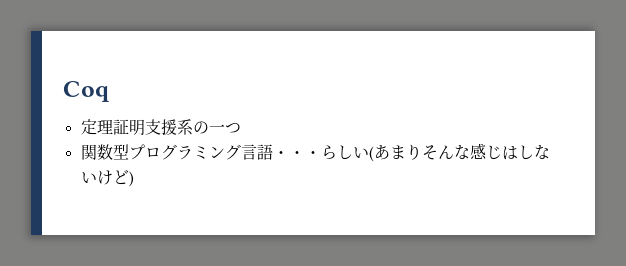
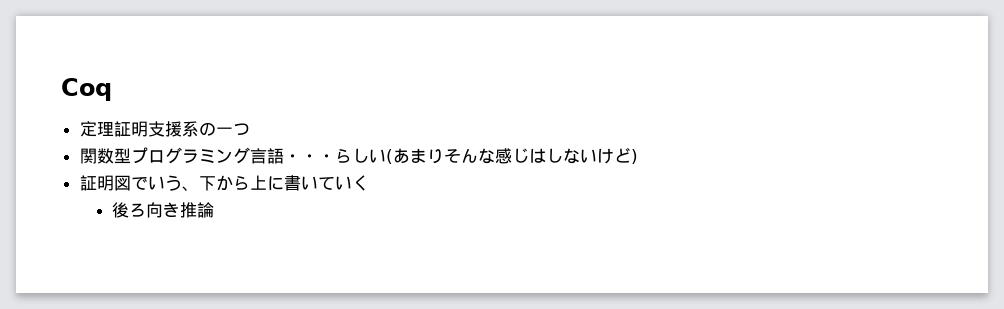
(134, 179) none -> [79,175,369,191] [112,202,215,218] // 証明図でいう、下から上に書いていく // 後ろ向き推論

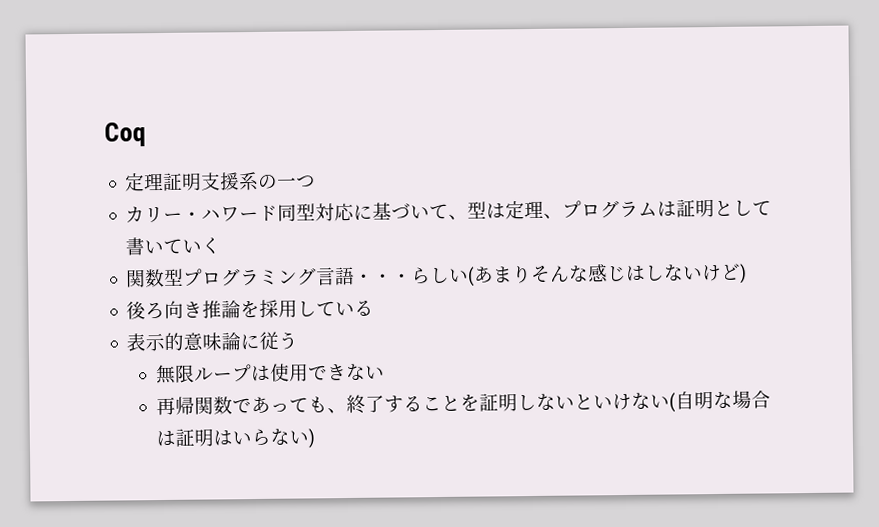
(250, 129) none -> [125,199,773,223] [125,237,222,256] // カリー・ハワード同型対応に基づいて、型は定理、プログラムは証明として書いていく
[79,175,369,191] [112,202,215,218] 証明図でいう、下から上に書いていく // 後ろ向き推論 -> [126,299,375,320] [126,331,299,352] [156,363,386,385] [156,390,772,416] [156,428,316,449] 後ろ向き推論を採用している // 表示的意味論に従う // 無限ループは使用できない // 再帰関数であっても、終了することを証明しないといけない(自明な場合は証明はいらない)

